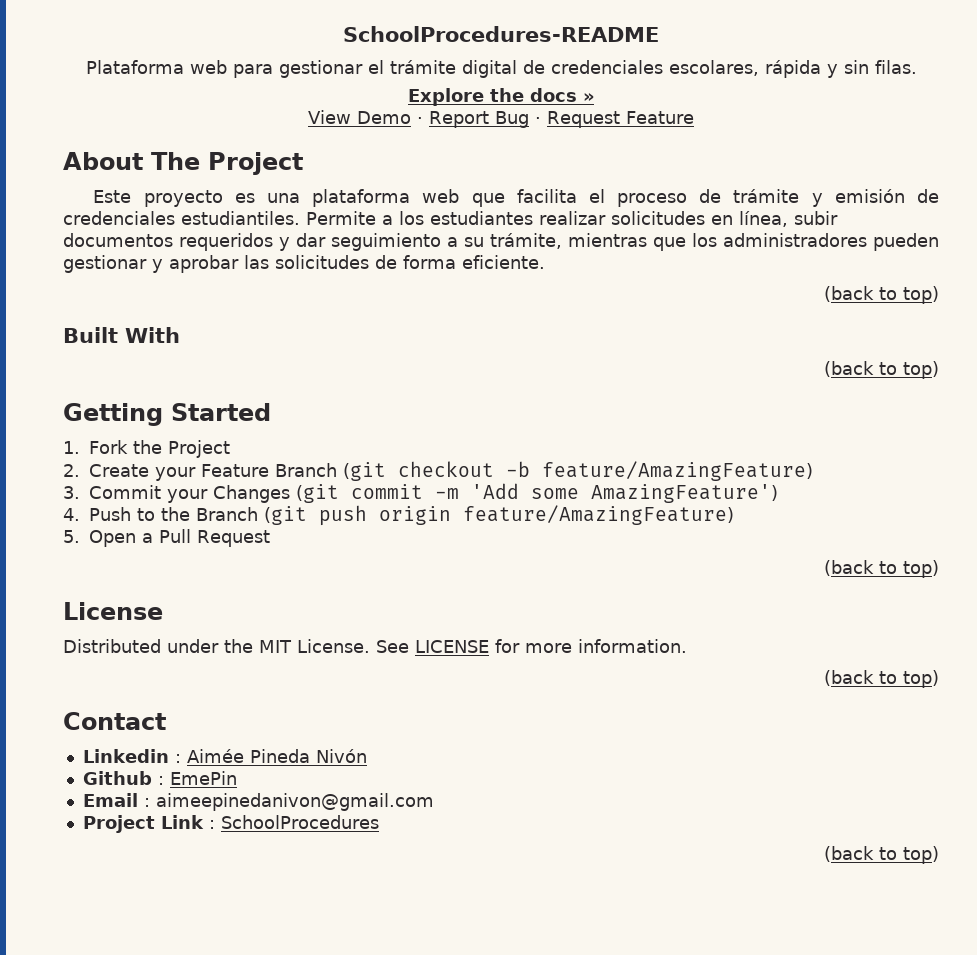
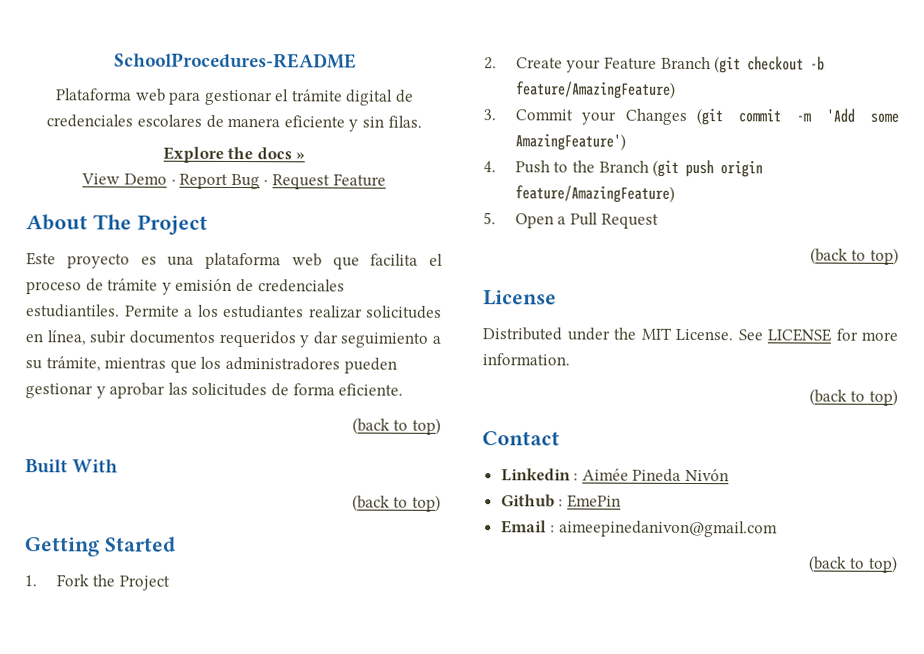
[668,60,821,78] escolares, rápida -> [137,114,345,128] escolares de manera eficiente
[82,815,379,833] // Project Link : SchoolProcedures -> (778, 529) none

